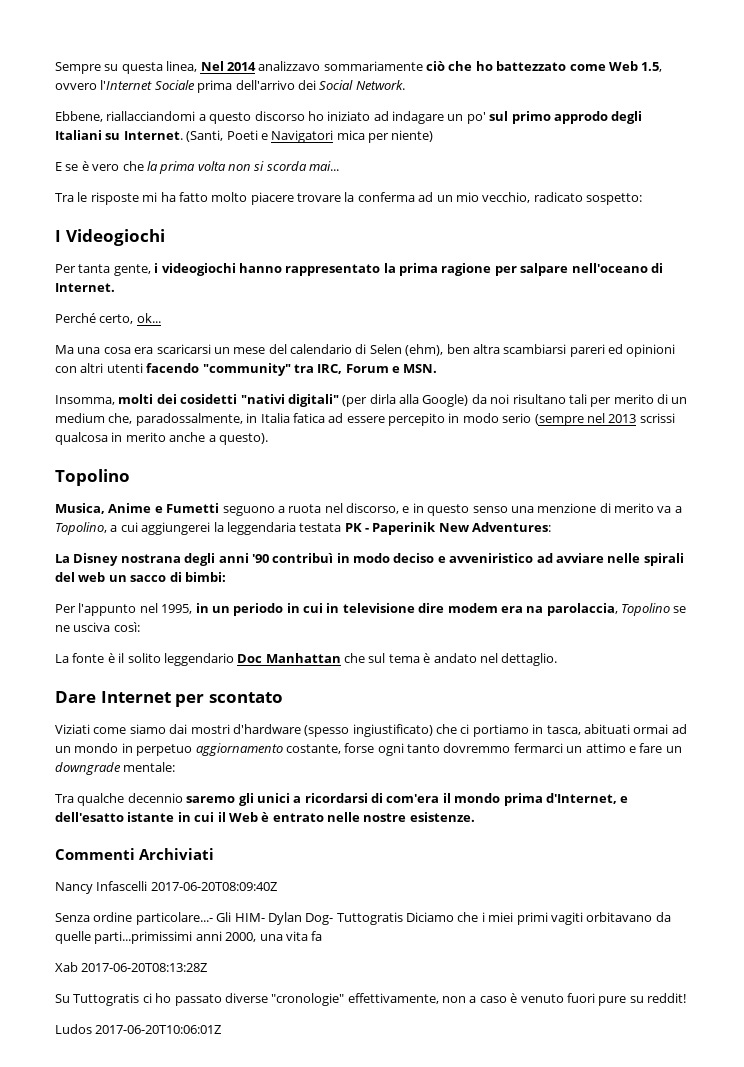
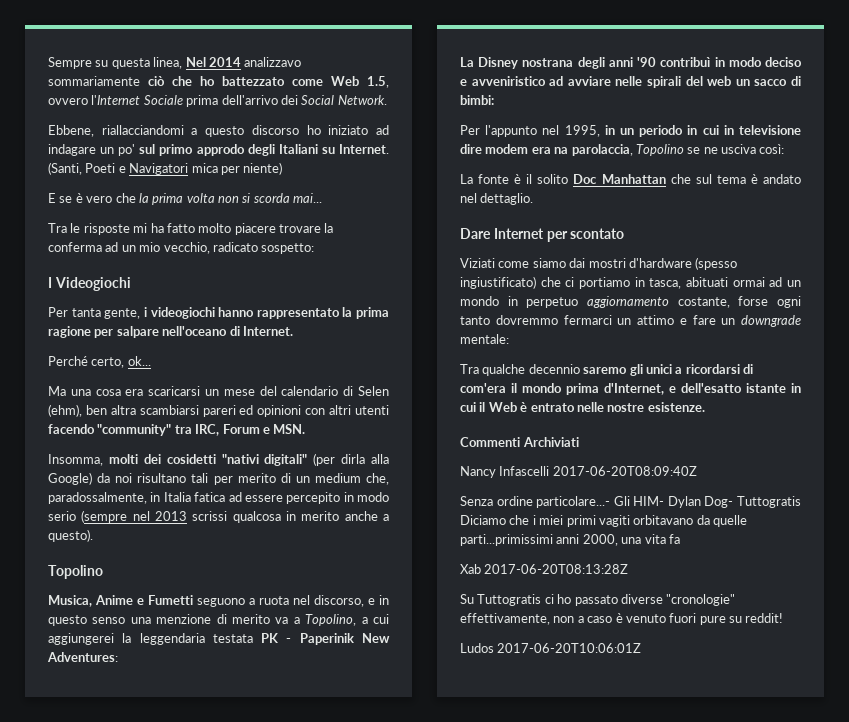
[163,653,234,666] leggendario -> (569, 179) none

